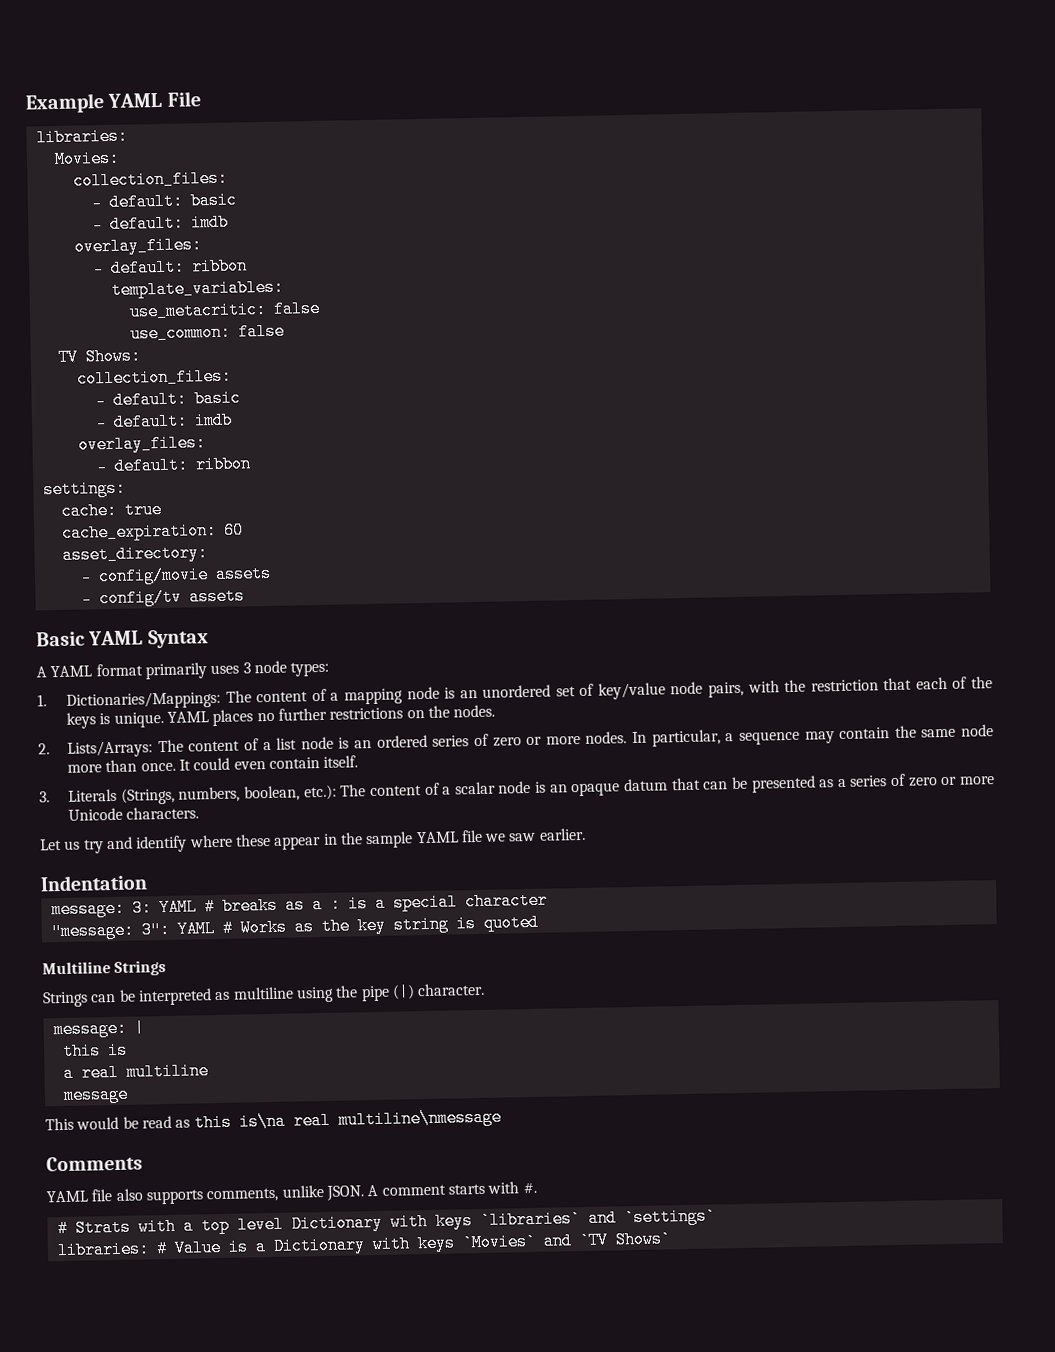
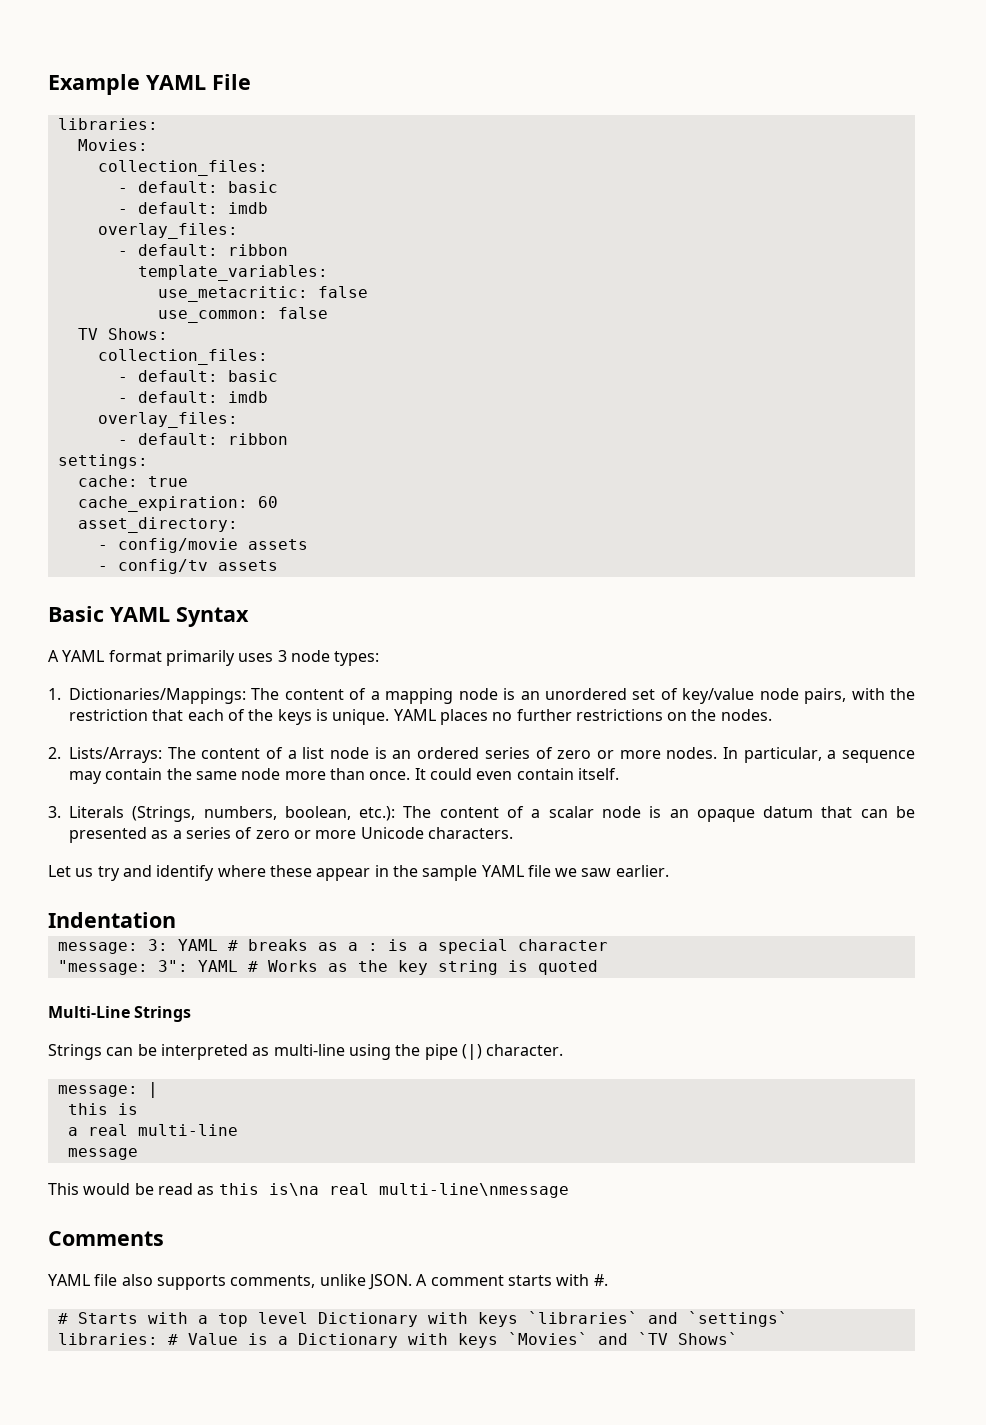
[42,961,111,975] Multiline -> [48,1006,130,1018] Multi-Line
[232,986,294,1000] multiline -> [273,1044,345,1056] multi-line
[125,1062,209,1081] multiline -> [137,1124,238,1136] multi-line
[337,1108,502,1129] multiline\nmessage -> [378,1183,569,1198] multi-line\nmessage
[74,1218,131,1237] Strats -> [77,1312,138,1324] Starts

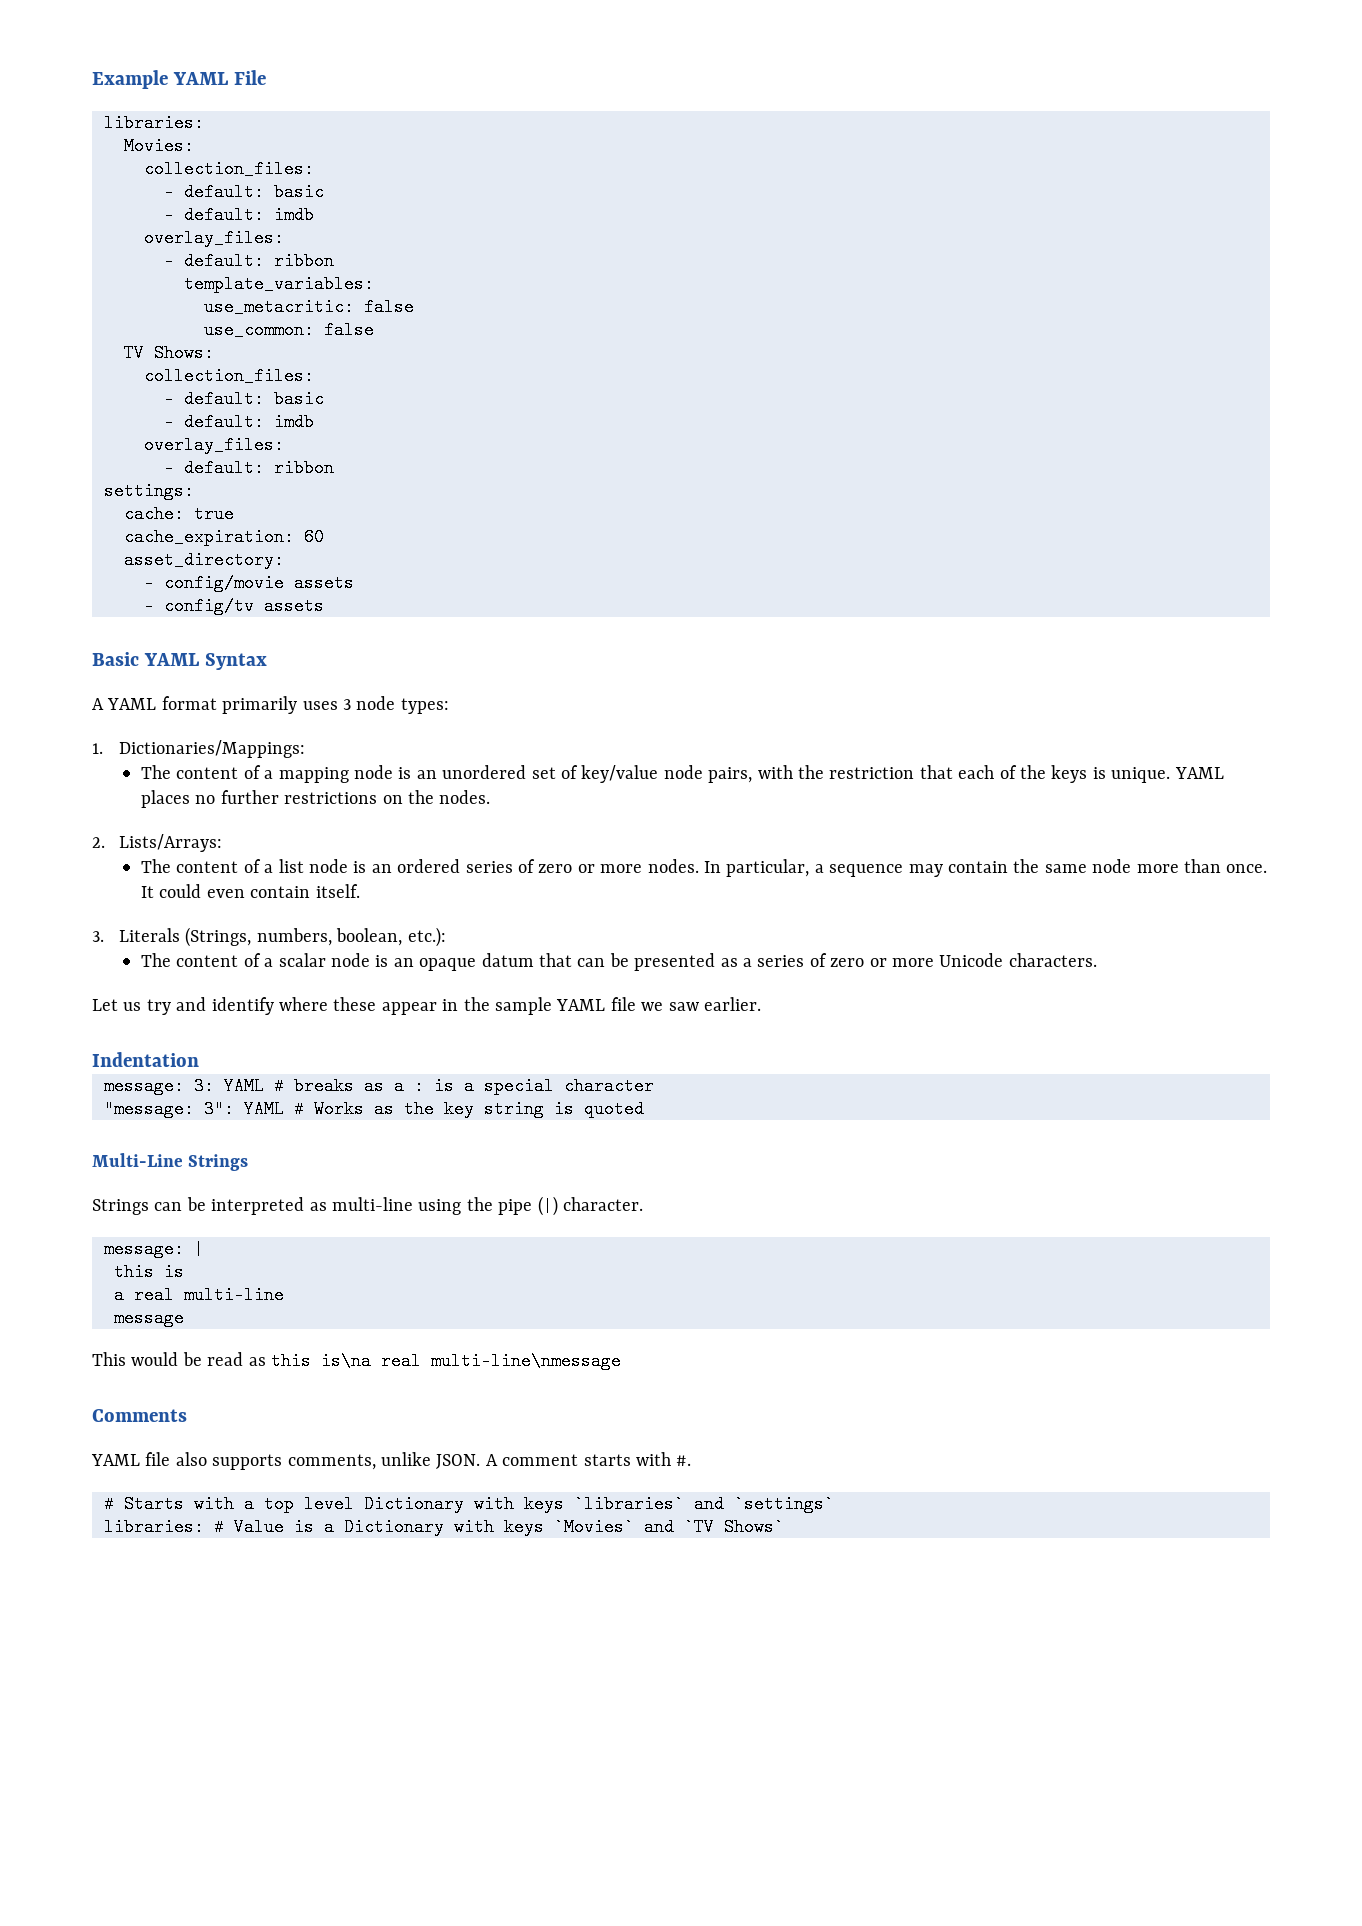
(246, 696) none -> (306, 749) //
(162, 755) none -> (223, 843) //
(396, 813) none -> (446, 937) //

